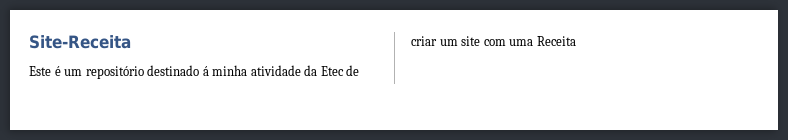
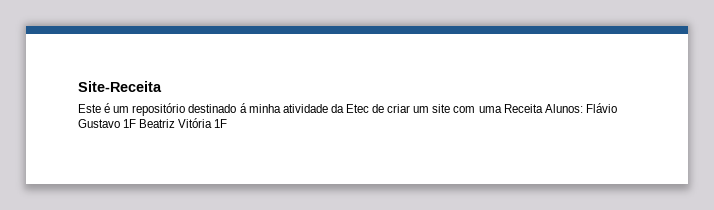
(576, 41) none -> [544,103,617,113] [78,118,228,128] Alunos: Flávio Gustavo 1F Beatriz Vitória 1F

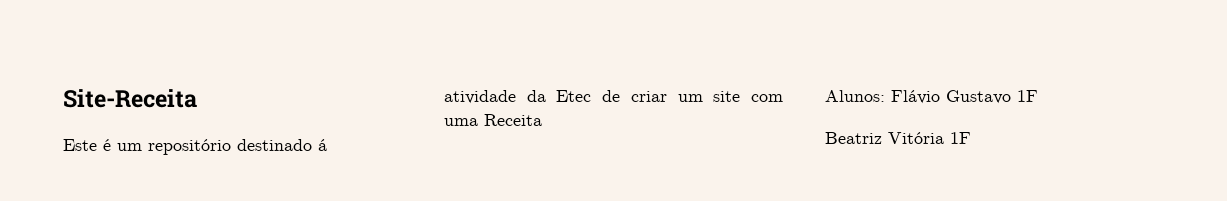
[248,104,281,113] minha -> (327, 145) none
(543, 108) none -> (542, 120) //
(137, 123) none -> (1038, 96) //

